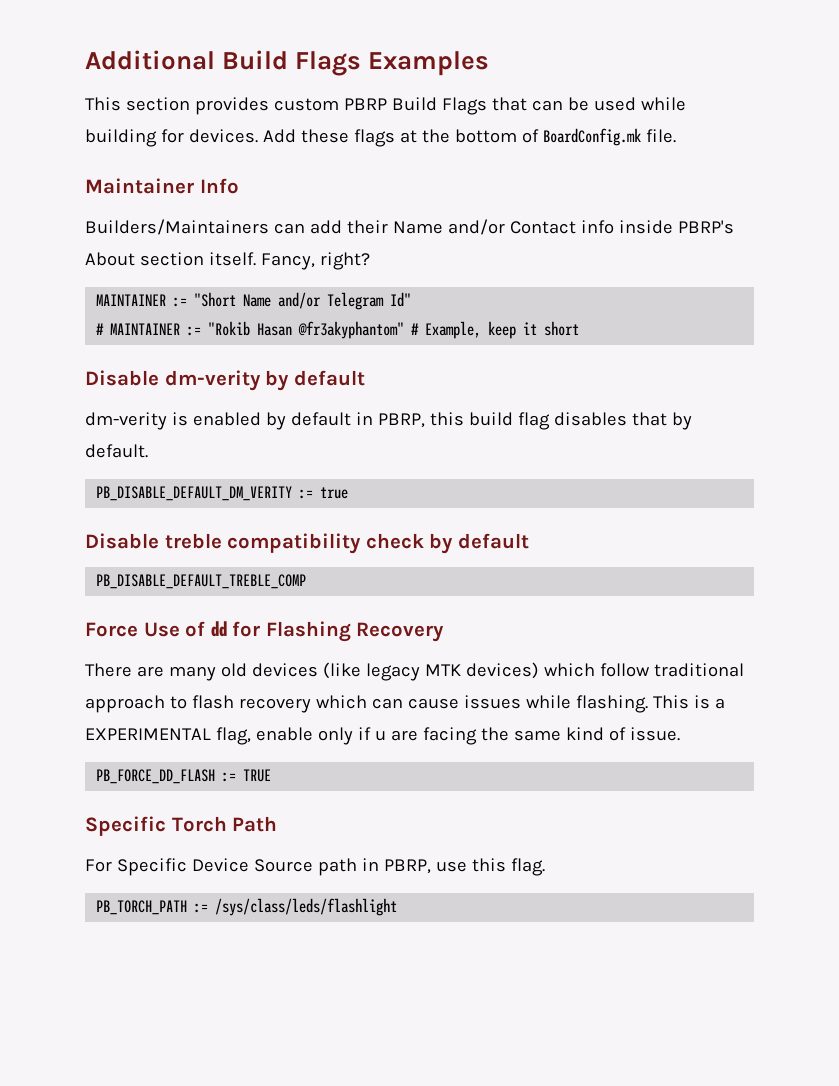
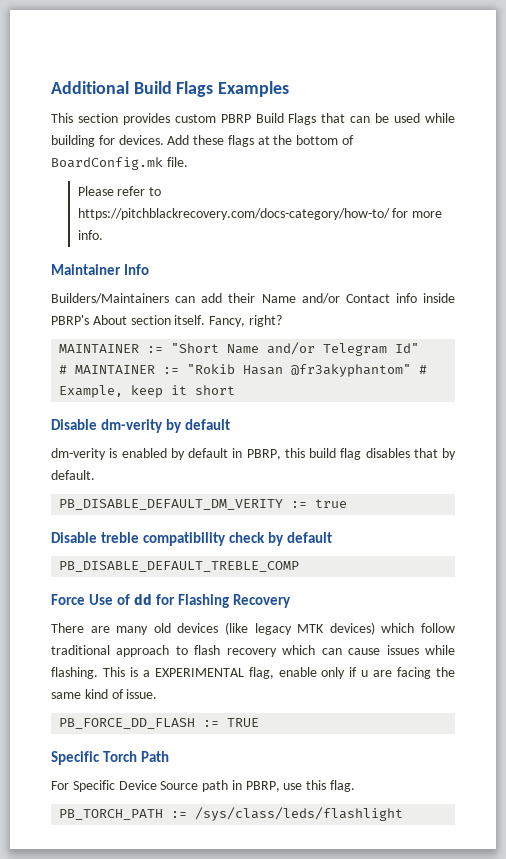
(676, 136) none -> [77,186,162,196] [77,208,443,220] [77,230,103,240] // Please refer to https://pitchblackrecovery.com/docs-category/how-to/ for more info.

